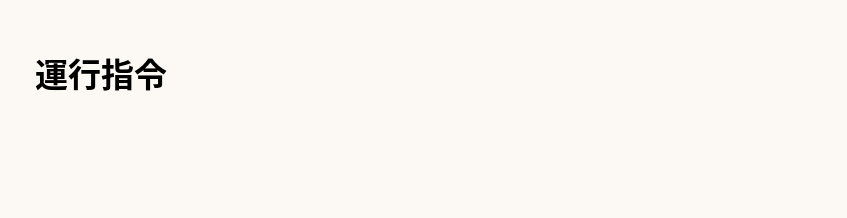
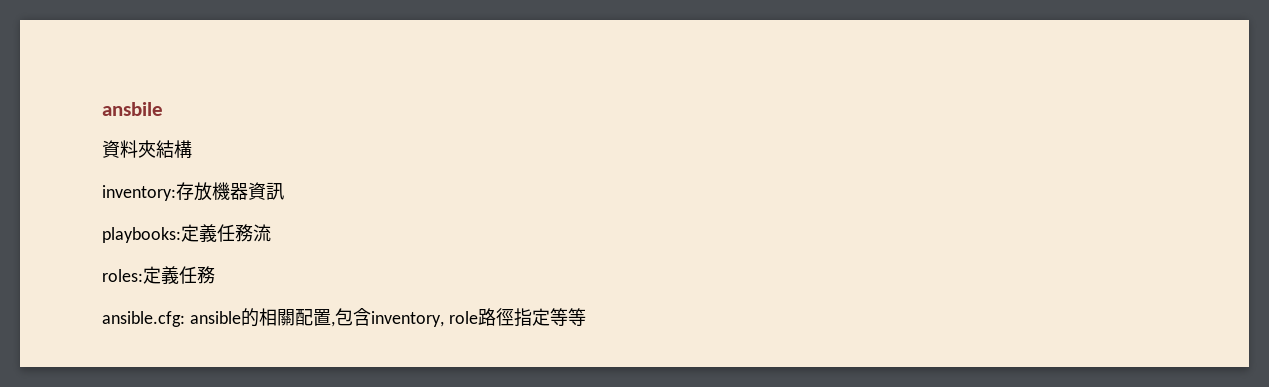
[35,58,167,91] 運行指令 -> [102,102,163,116] [102,140,192,158] [102,182,284,201] [102,224,271,243] [102,266,215,284] [102,308,586,327] ansbile // 資料夾結構 // inventory:存放機器資訊 // playbooks:定義任務流 // roles:定義任務 // ansible.cfg: ansible的相關配置,包含inventory, role路徑指定等等

